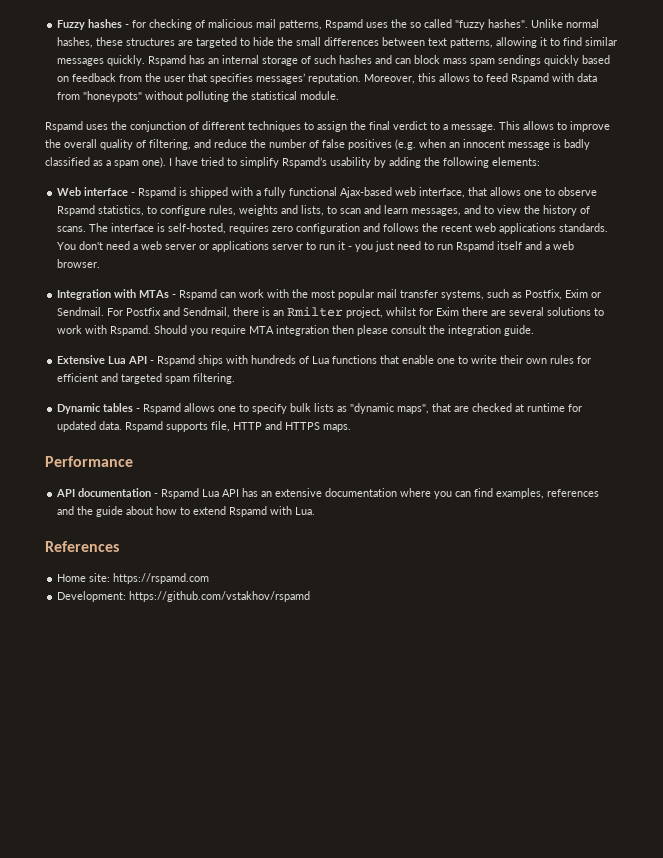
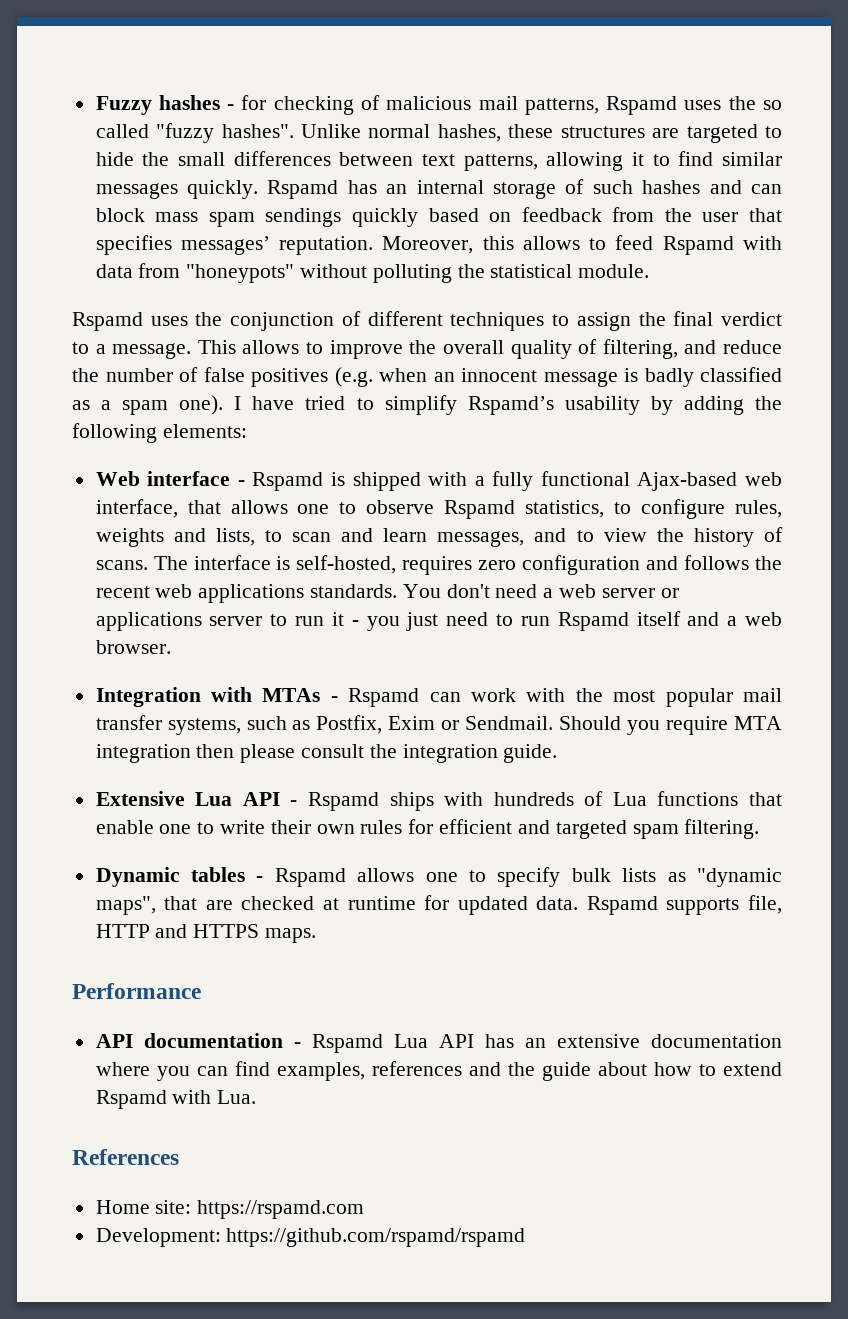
[107,307,605,318] [57,325,152,336] For Postfix and Sendmail, there is an Rmilter project, whilst for Exim there are several solutions to work with Rspamd. -> (554, 723) none
[129,591,311,602] https://github.com/vstakhov/rspamd -> [226,1228,526,1247] https://github.com/rspamd/rspamd

